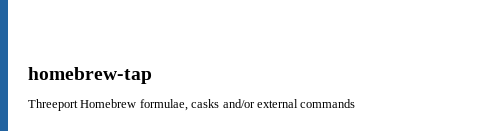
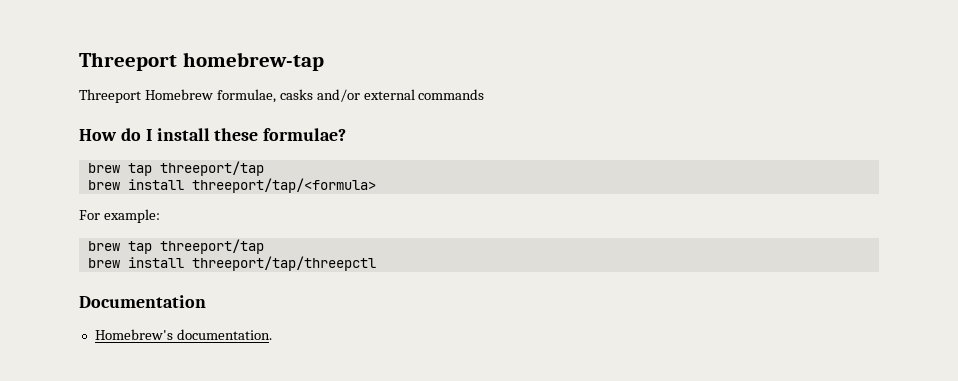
(28, 75) none -> [79,52,177,71] Threeport
(356, 103) none -> [79,128,347,141] [87,161,264,176] [87,178,376,193] [79,209,160,223] [87,239,264,254] [87,256,376,271] [79,295,206,308] [94,329,272,340] // How do I install these formulae? // brew tap threeport/tap // brew install threeport/tap/<formula> // For example: // brew tap threeport/tap // brew install threeport/tap/threepctl // Documentation // Homebrew's documentation.

